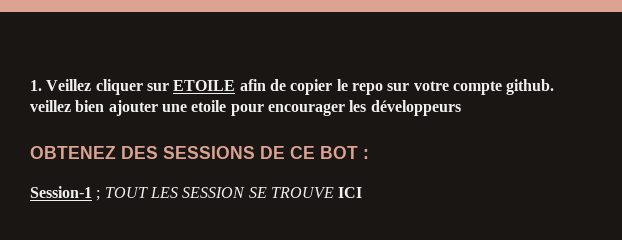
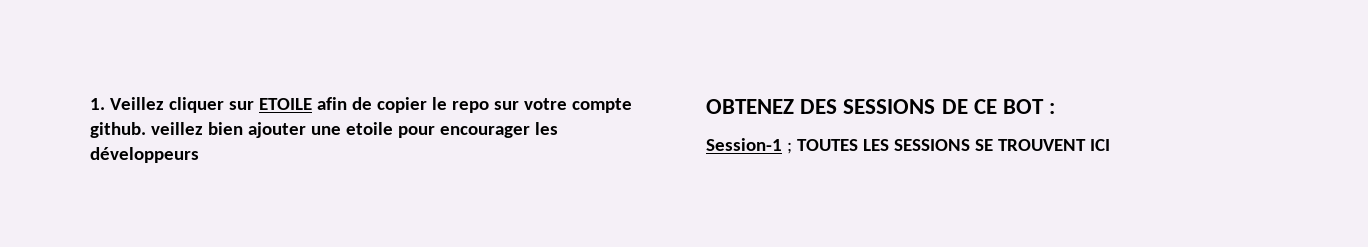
[104,187,334,198] TOUT LES SESSION SE TROUVE -> [796,139,1086,151] TOUTES LES SESSIONS SE TROUVENT

